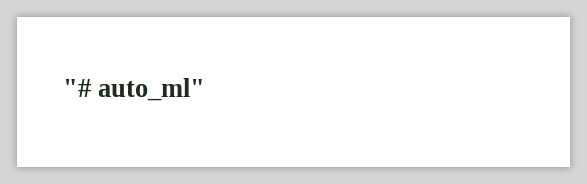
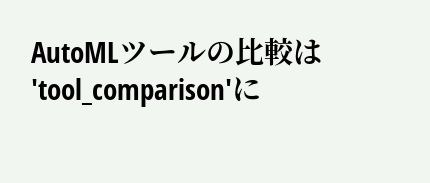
[63,78,206,101] "# auto_ml" -> [31,37,322,66] [31,77,262,107] AutoMLツールの比較は'tool_comparison'に

